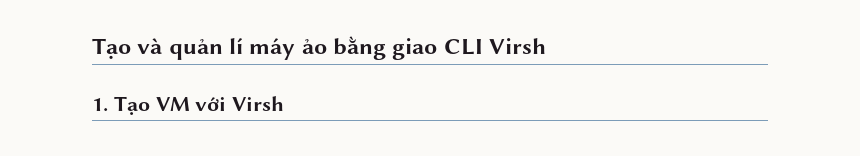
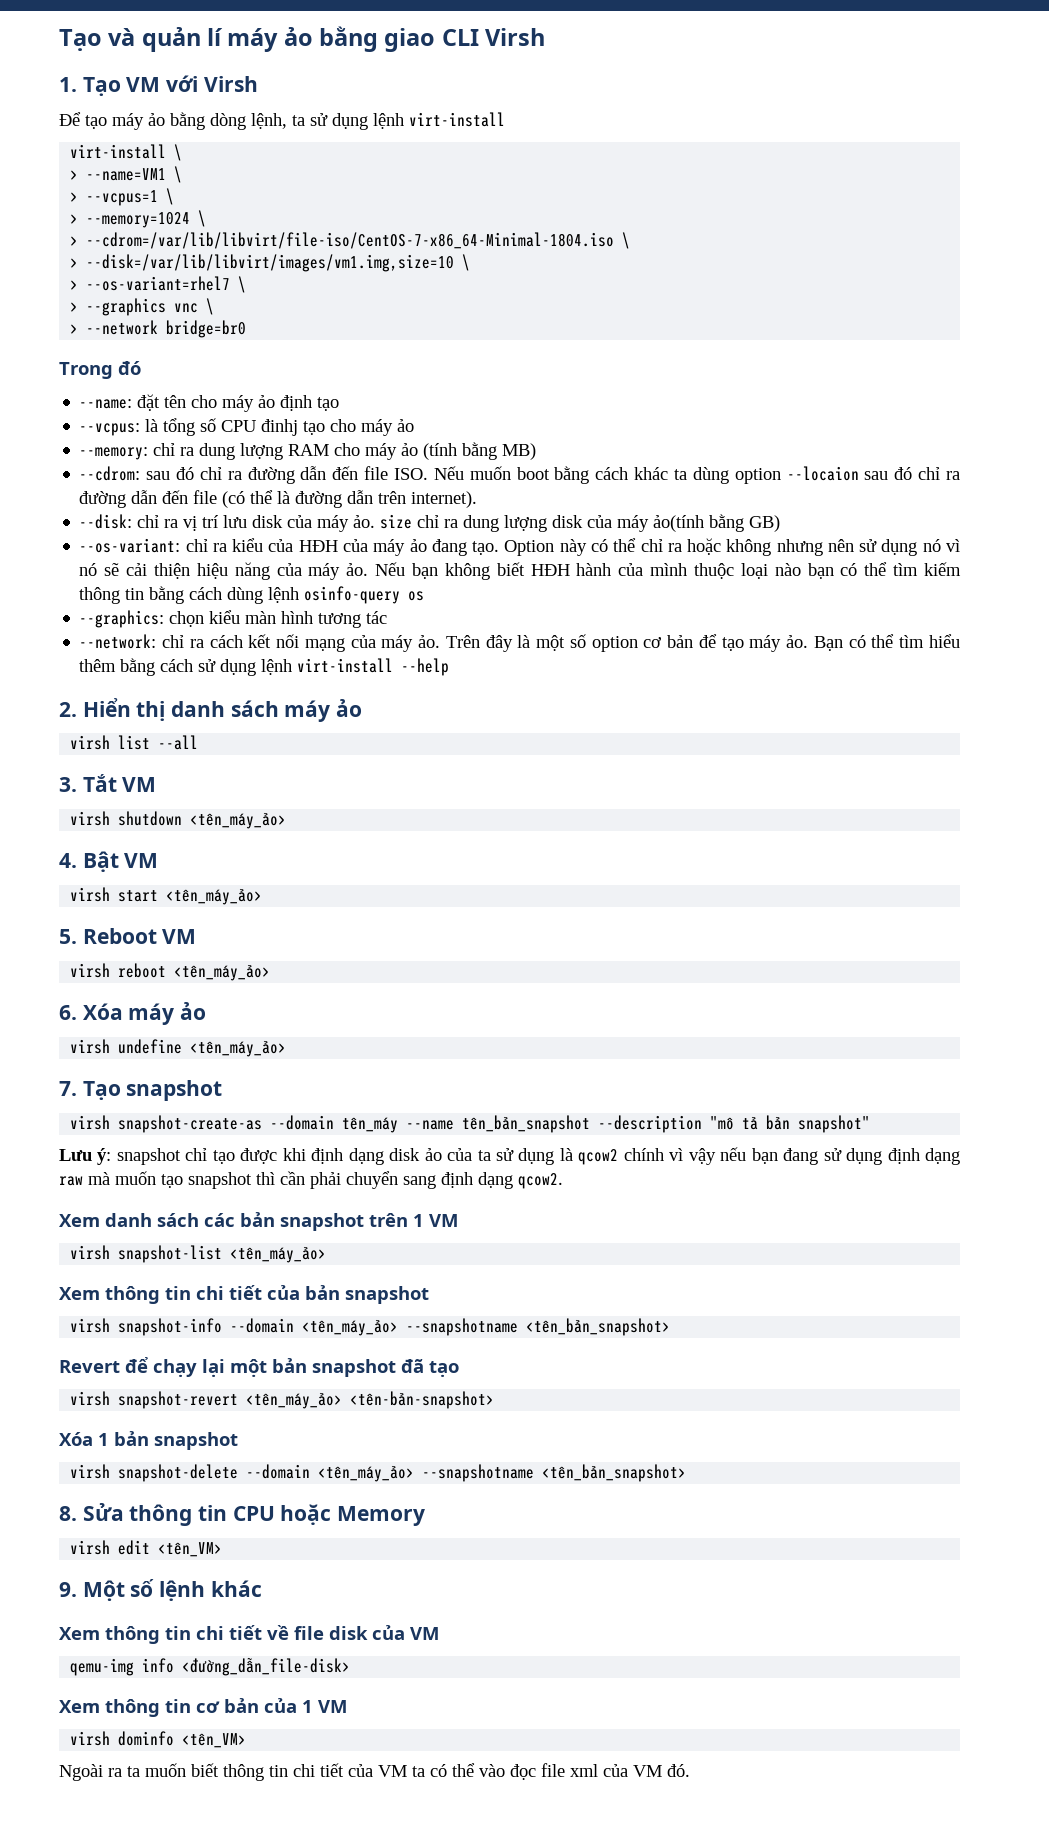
(285, 103) none -> [59,112,505,130] [70,144,183,161] [70,166,183,183] [70,188,175,206] [70,210,207,228] [70,232,631,249] [70,254,471,272] [70,276,247,293] [70,298,215,316] [70,320,247,338] [59,361,141,379] [79,394,340,412] [79,418,415,436] [79,442,537,460] [79,466,960,484] [79,490,478,508] [79,514,781,532] [79,538,960,556] [79,562,961,580] [79,586,425,604] [79,610,388,628] [79,634,961,652] [79,658,450,676] [59,698,363,722] [70,735,199,750] [59,774,157,792] [70,811,287,829] [59,851,159,872] [70,887,263,905] [59,928,197,944] [70,963,271,981] [59,1002,207,1025] [70,1039,287,1057] [59,1080,223,1101] [70,1115,871,1133] [59,1147,960,1165] [59,1171,563,1189] [59,1212,458,1231] [70,1245,327,1263] [59,1285,429,1304] [70,1318,671,1336] [59,1357,459,1377] [70,1391,495,1409] [59,1431,238,1450] [70,1464,687,1482] [59,1503,426,1526] [70,1540,223,1557] [59,1579,262,1601] [59,1625,439,1644] [70,1657,351,1676] [59,1698,347,1717] [70,1731,247,1748] [59,1763,690,1781] // Để tạo máy ảo bằng dòng lệnh, ta sử dụng lệnh virt-install // virt-install \ // > --name=VM1 \ // > --vcpus=1 \ // > --memory=1024 \ // > --cdrom=/var/lib/libvirt/file-iso/CentOS-7-x86_64-Minimal-1804.iso \ // > --disk=/var/lib/libvirt/images/vm1.img,size=10 \ // > --os-variant=rhel7 \ // > --graphics vnc \ // > --network bridge=br0 // Trong đó // --name: đặt tên cho máy ảo định tạo // --vcpus: là tổng số CPU đinhj tạo cho máy ảo // --memory: chỉ ra dung lượng RAM cho máy ảo (tính bằng MB) // --cdrom: sau đó chỉ ra đường dẫn đến file ISO. Nếu muốn boot bằng cách khác ta dùng option --locaion sau đó chỉ ra đường dẫn đến file (có thể là đường dẫn trên internet). // --disk: chỉ ra vị trí lưu disk của máy ảo. size chỉ ra dung lượng disk của máy ảo(tính bằng GB) // --os-variant: chỉ ra kiểu của HĐH của máy ảo đang tạo. Option này có thể chỉ ra hoặc không nhưng nên sử dụng nó vì nó sẽ cải thiện hiệu năng của máy ảo. Nếu bạn không biết HĐH hành của mình thuộc loại nào bạn có thể tìm kiếm thông tin bằng cách dùng lệnh osinfo-query os // --graphics: chọn kiểu màn hình tương tác // --network: chỉ ra cách kết nối mạng của máy ảo. Trên đây là một số option cơ bản để tạo máy ảo. Bạn có thể tìm hiểu thêm bằng cách sử dụng lệnh virt-install --help // 2. Hiển thị danh sách máy ảo // virsh list --all // 3. Tắt VM // virsh shutdown <tên_máy_ảo> // 4. Bật VM // virsh start <tên_máy_ảo> // 5. Reboot VM // virsh reboot <tên_máy_ảo> // 6. Xóa máy ảo // virsh undefine <tên_máy_ảo> // 7. Tạo snapshot // virsh snapshot-create-as --domain tên_máy --name tên_bản_snapshot --description "mô tả bản snapshot" // Lưu ý: snapshot chỉ tạo được khi định dạng disk ảo của ta sử dụng là qcow2 chính vì vậy nếu bạn đang sử dụng định dạng raw mà muốn tạo snapshot thì cần phải chuyển sang định dạng qcow2. // Xem danh sách các bản snapshot trên 1 VM // virsh snapshot-list <tên_máy_ảo> // Xem thông tin chi tiết của bản snapshot // virsh snapshot-info --domain <tên_máy_ảo> --snapshotname <tên_bản_snapshot> // Revert để chạy lại một bản snapshot đã tạo // virsh snapshot-revert <tên_máy_ảo> <tên-bản-snapshot> // Xóa 1 bản snapshot // virsh snapshot-delete --domain <tên_máy_ảo> --snapshotname <tên_bản_snapshot> // 8. Sửa thông tin CPU hoặc Memory // virsh edit <tên_VM> // 9. Một số lệnh khác // Xem thông tin chi tiết về file disk của VM // qemu-img info <đường_dẫn_file-disk> // Xem thông tin cơ bản của 1 VM // virsh dominfo <tên_VM> // Ngoài ra ta muốn biết thông tin chi tiết của VM ta có thể vào đọc file xml của VM đó.

